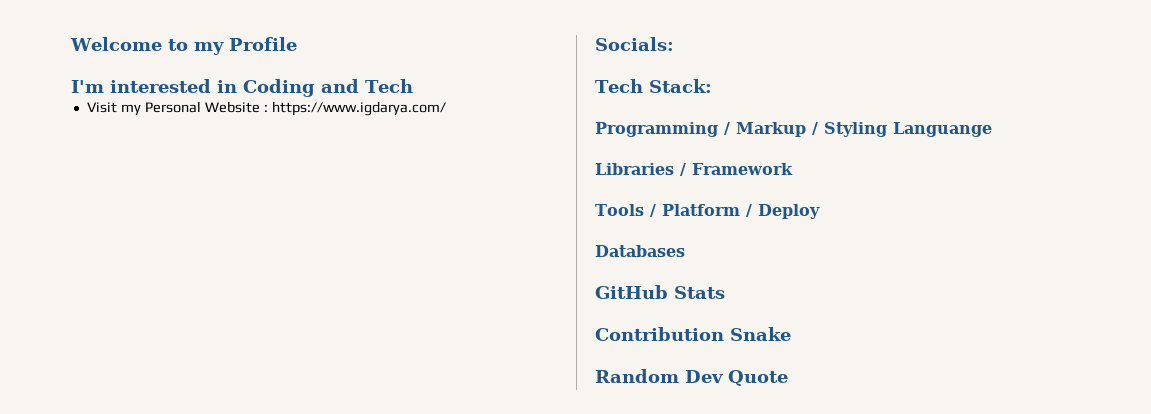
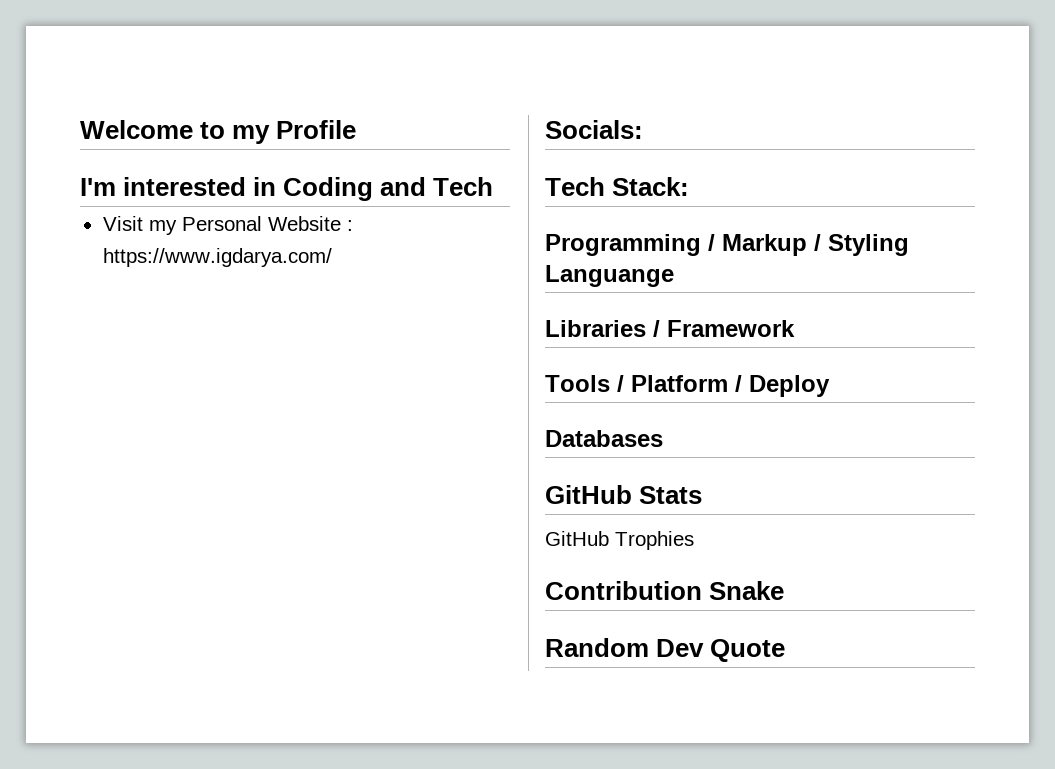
(725, 292) none -> [545,531,694,550] // GitHub Trophies

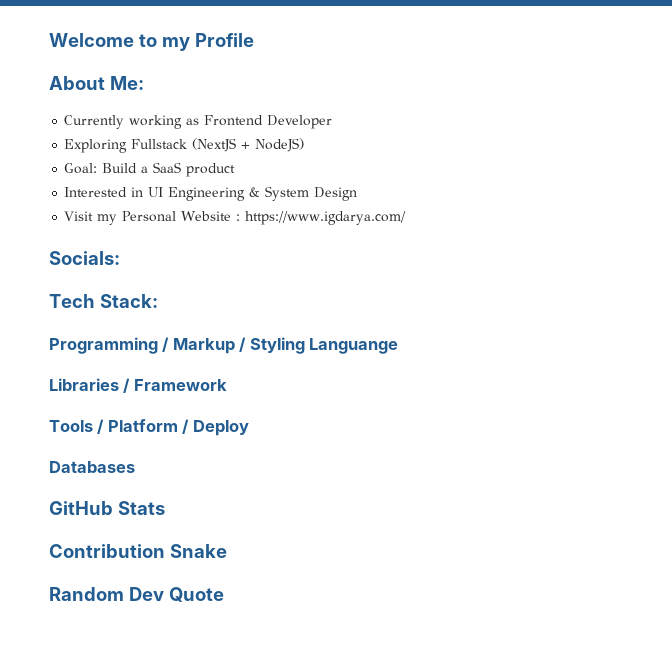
[80,177,494,201] I'm interested in Coding and Tech -> [49,76,144,90] [64,115,333,129] [64,138,305,153] [64,162,236,177] [64,186,358,201] About Me: // Currently working as Frontend Developer // Exploring Fullstack (NextJS + NodeJS) // Goal: Build a SaaS product // Interested in UI Engineering & System Design
[545,531,694,550] // GitHub Trophies -> (165, 508) none

